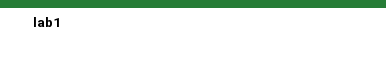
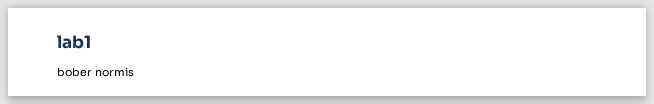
(61, 22) none -> [57,67,134,77] // bober normis

